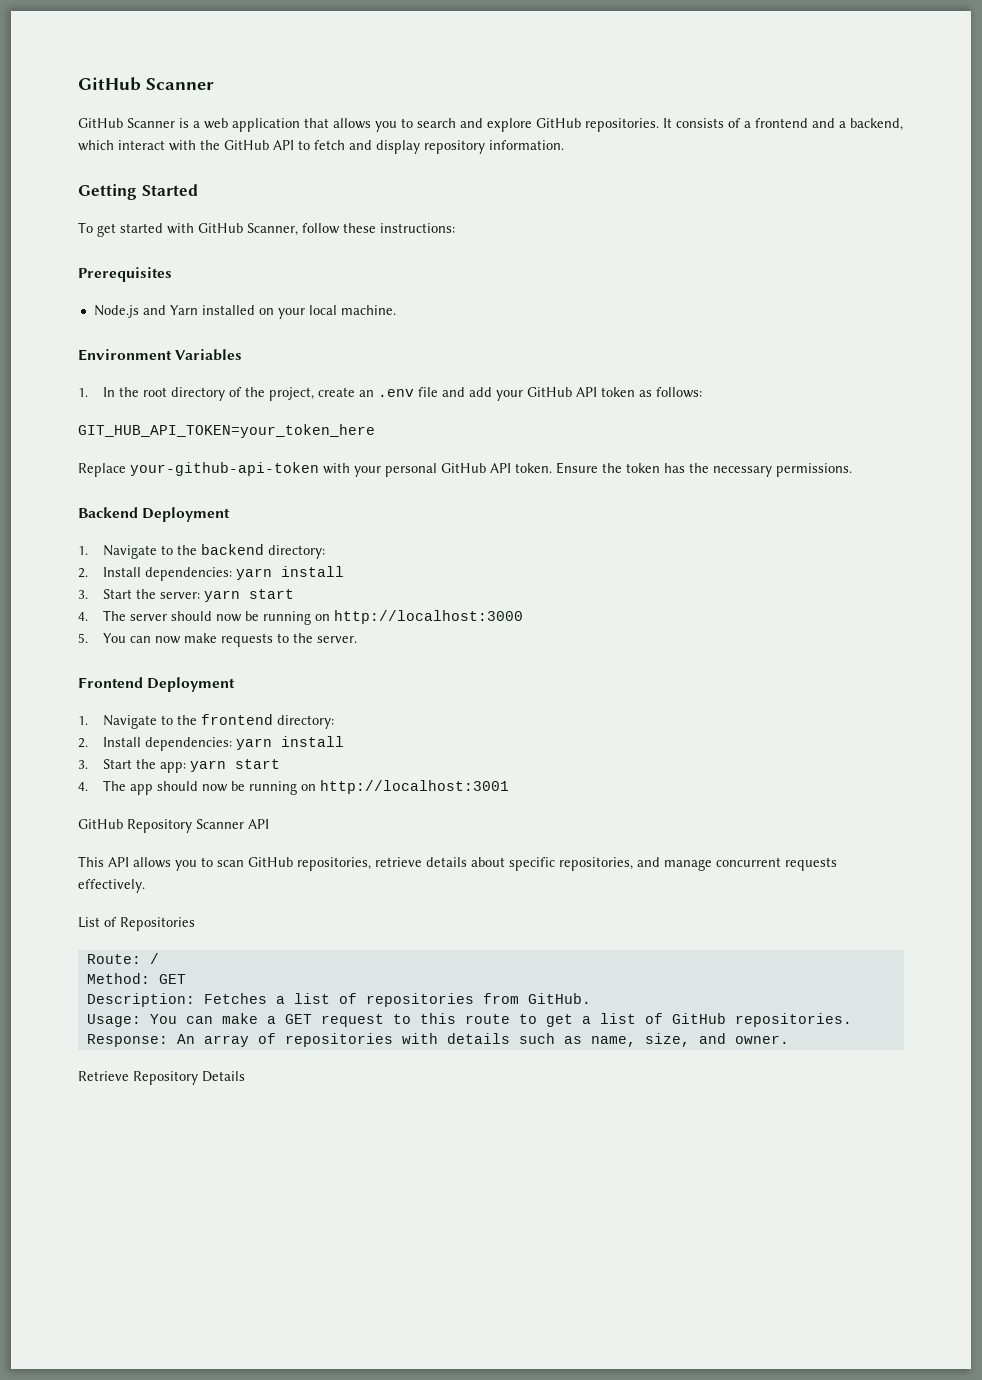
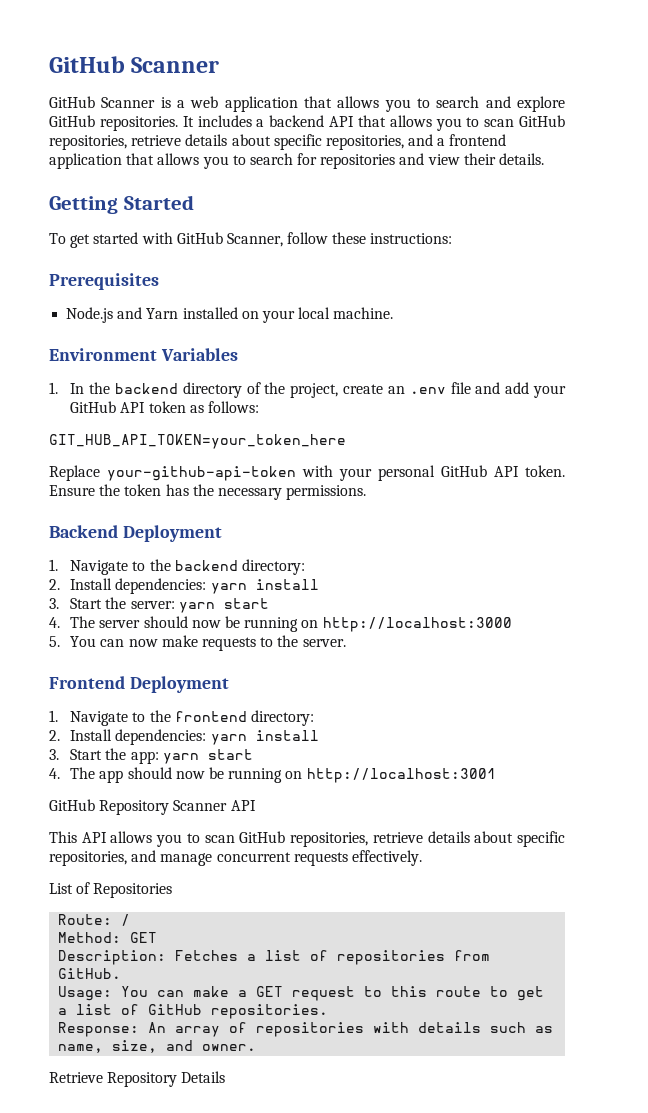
[676,118,903,131] [78,140,564,154] consists of a frontend and a backend, which interact with the GitHub API to fetch and display repository information. -> [197,115,565,131] [49,134,507,150] [49,153,545,169] includes a backend API that allows you to scan GitHub repositories, retrieve details about specific repositories, and a frontend application that allows you to search for repositories and view their details.
[142,387,167,397] root -> [114,383,178,394] backend

